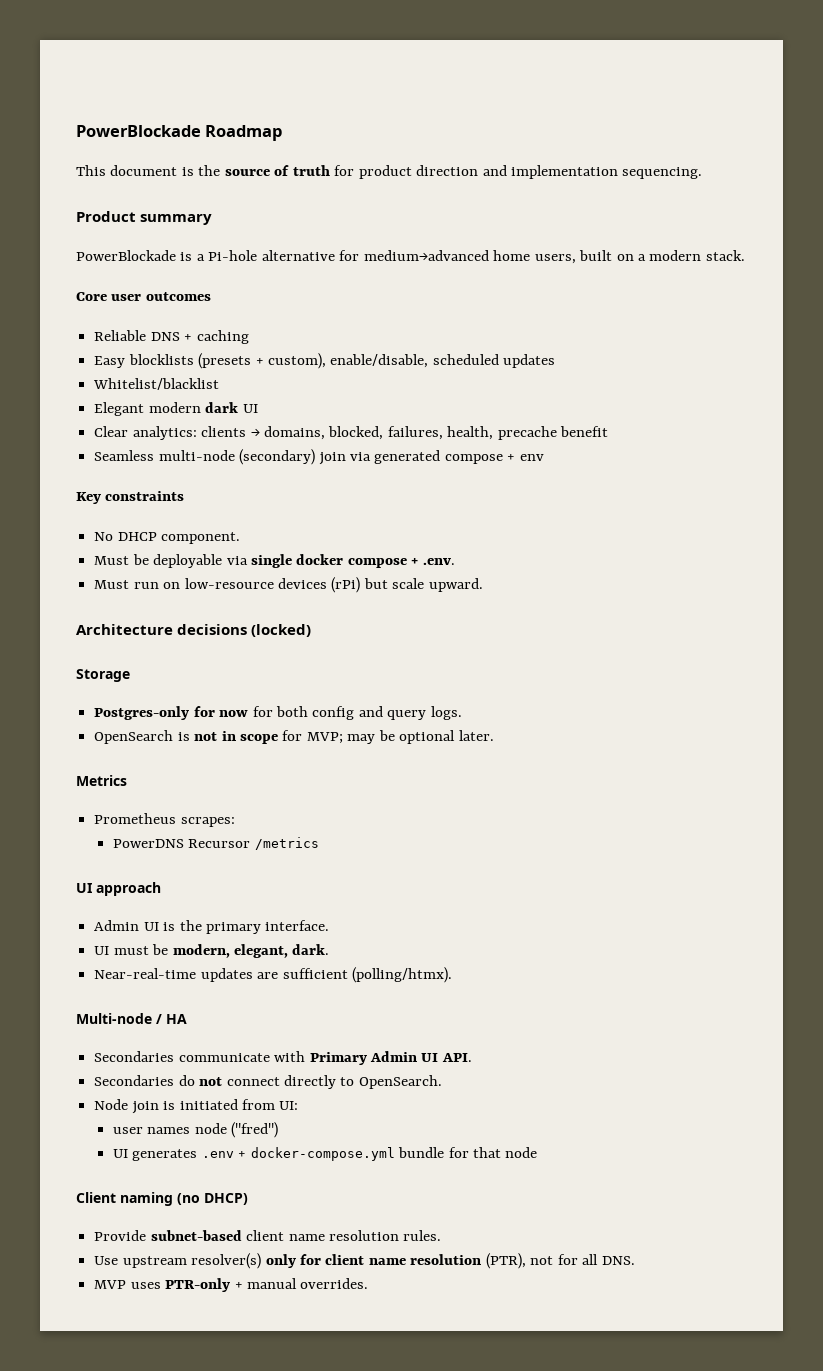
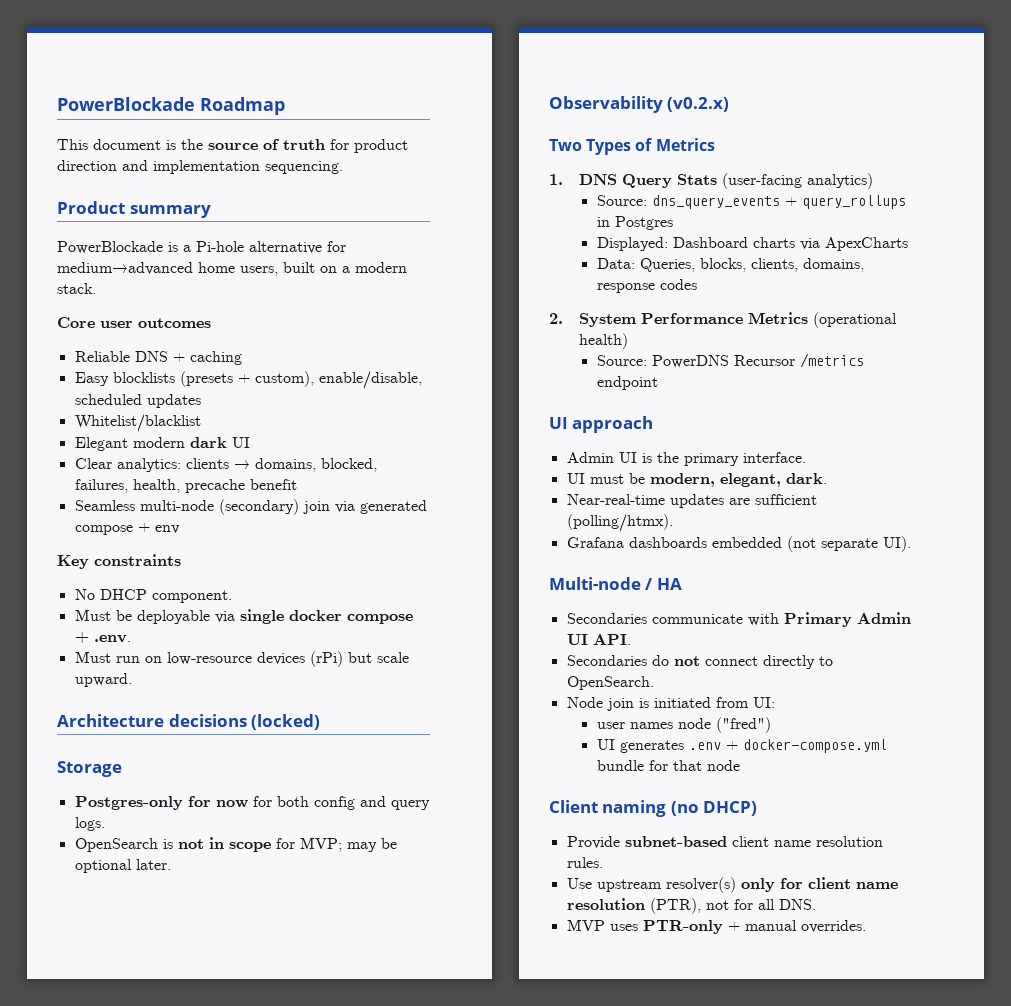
[76,775,127,786] [94,813,235,827] Metrics // Prometheus scrapes: // -> [549,96,730,113] [549,138,715,155] [549,173,874,189] [596,195,906,209] [596,216,673,230] [596,237,908,251] [596,258,864,272] [596,279,697,293] [549,312,898,328] [579,333,629,349] [596,355,647,366] Observability (v0.2.x) // Two Types of Metrics // 1. DNS Query Stats (user-facing analytics) // Source: dns_query_events + query_rollups in Postgres // Displayed: Dashboard charts via ApexCharts // Data: Queries, blocks, clients, domains, response codes // 2. System Performance Metrics (operational health) // Source:
(319, 843) none -> [596,376,658,390] endpoint
(452, 975) none -> [566,536,911,552] // Grafana dashboards embedded (not separate UI).

